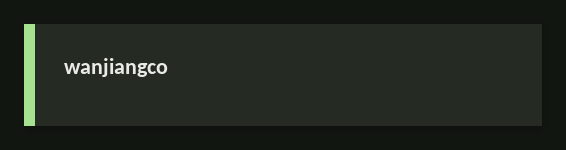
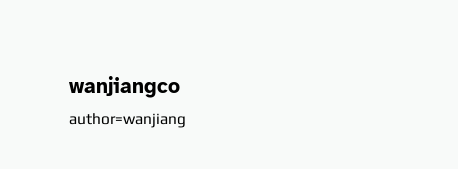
(168, 67) none -> [69,113,186,128] // author=wanjiang

